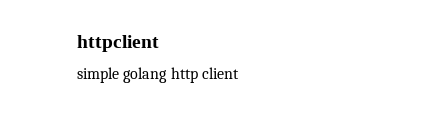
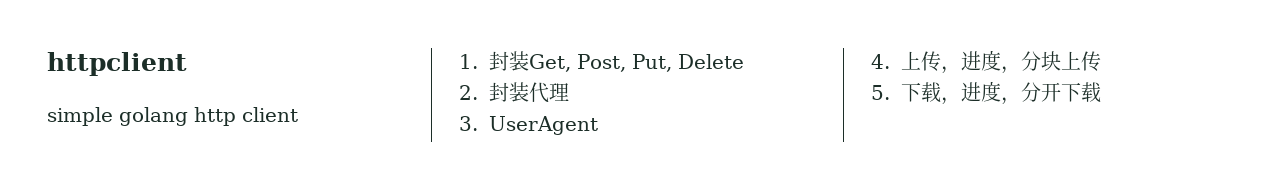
(239, 73) none -> [459,51,745,72] [459,82,570,103] [459,116,599,135] [871,50,1102,74] [871,81,1102,105] // 1.封装Get, Post, Put, Delete // 2.封装代理 // 3. UserAgent // 4.上传，进度，分块上传 // 5.下载，进度，分开下载

